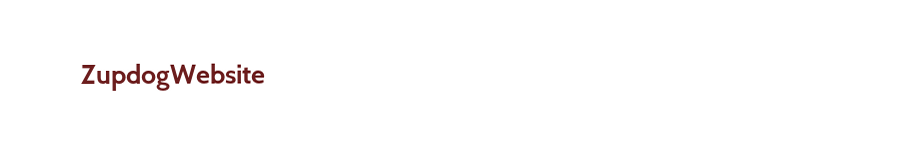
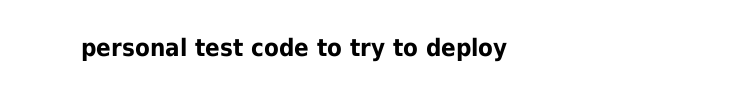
[80,63,266,91] ZupdogWebsite -> [81,37,507,62] personal test code to try to deploy

